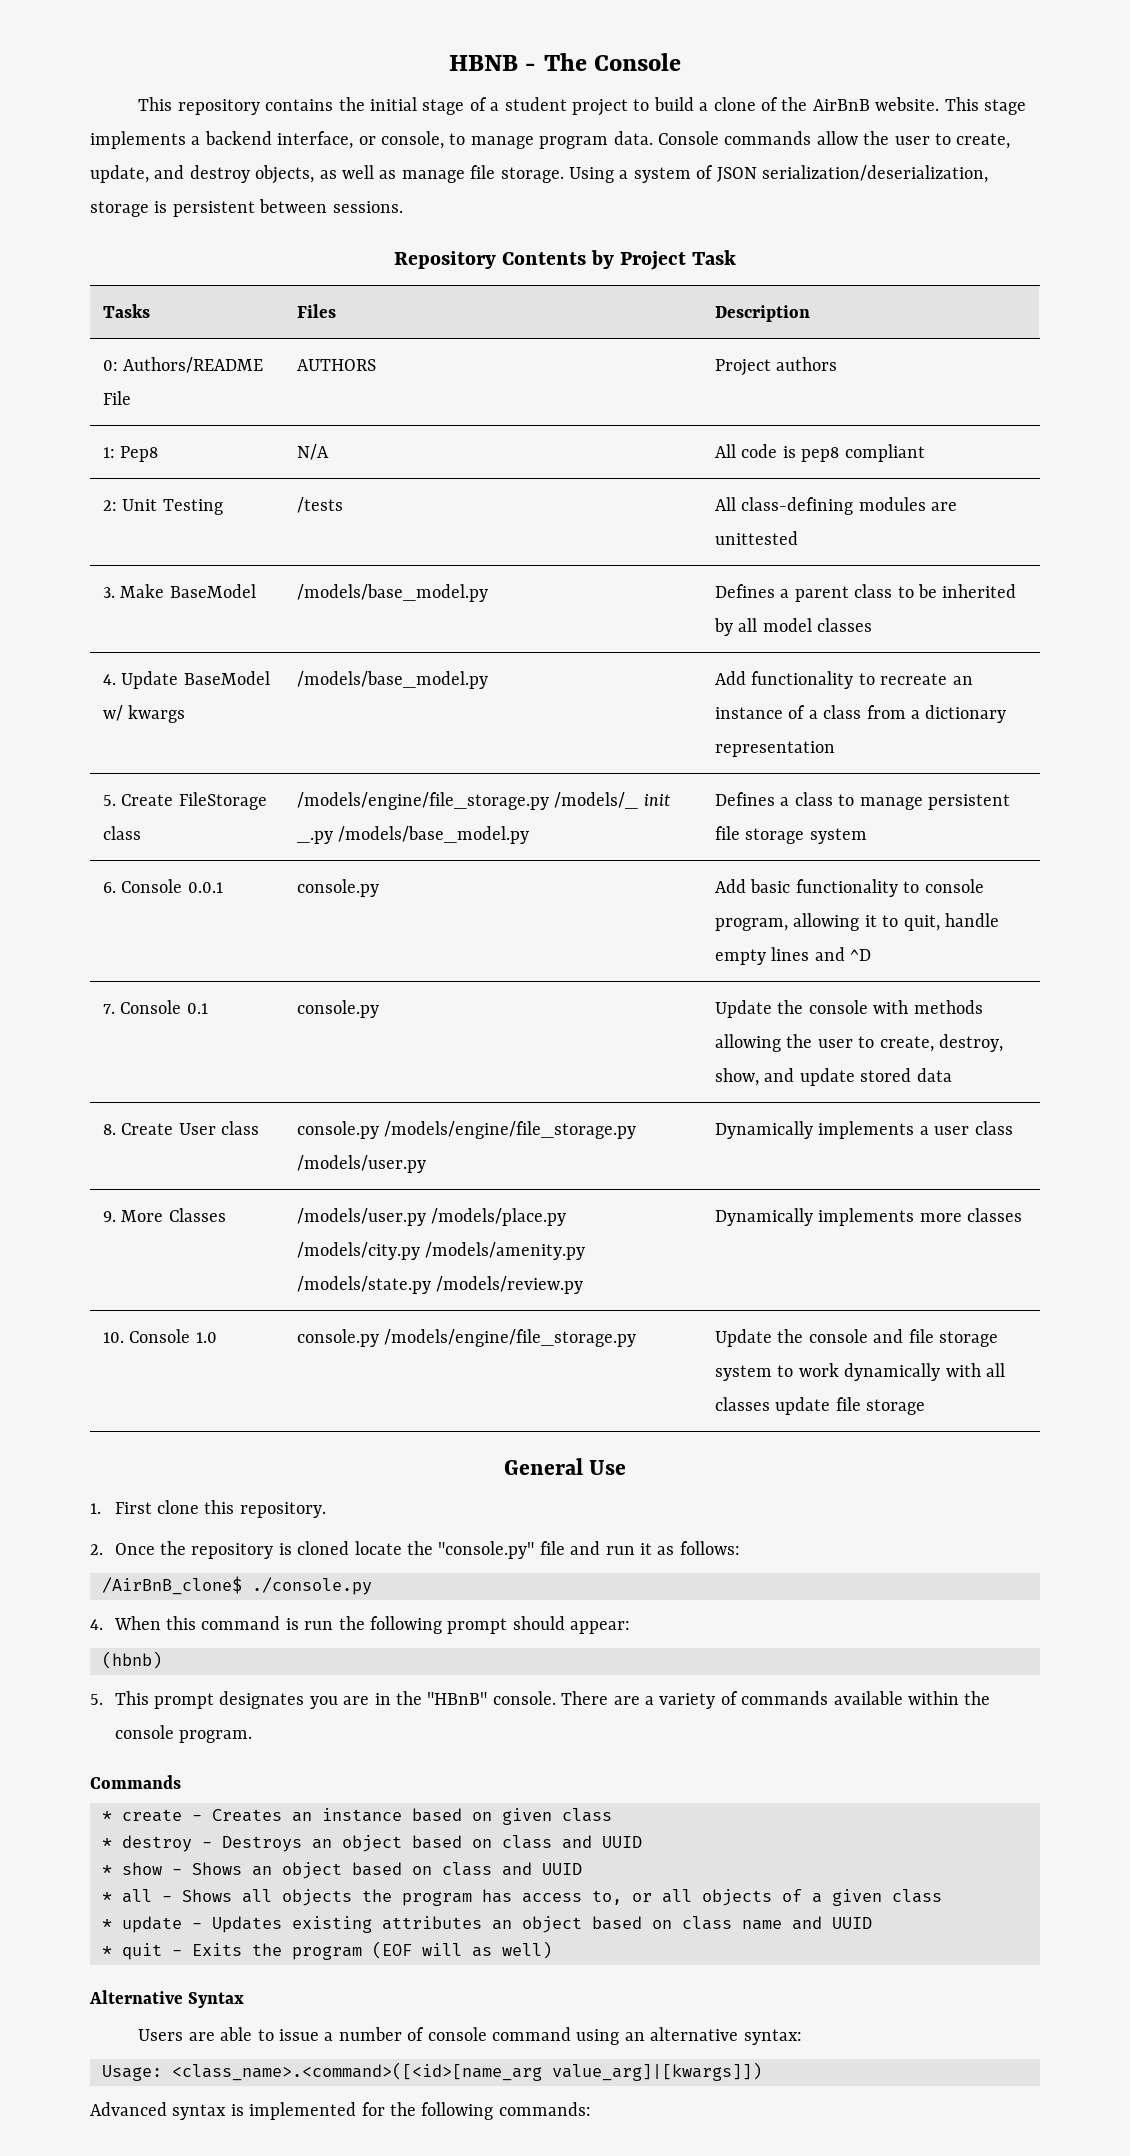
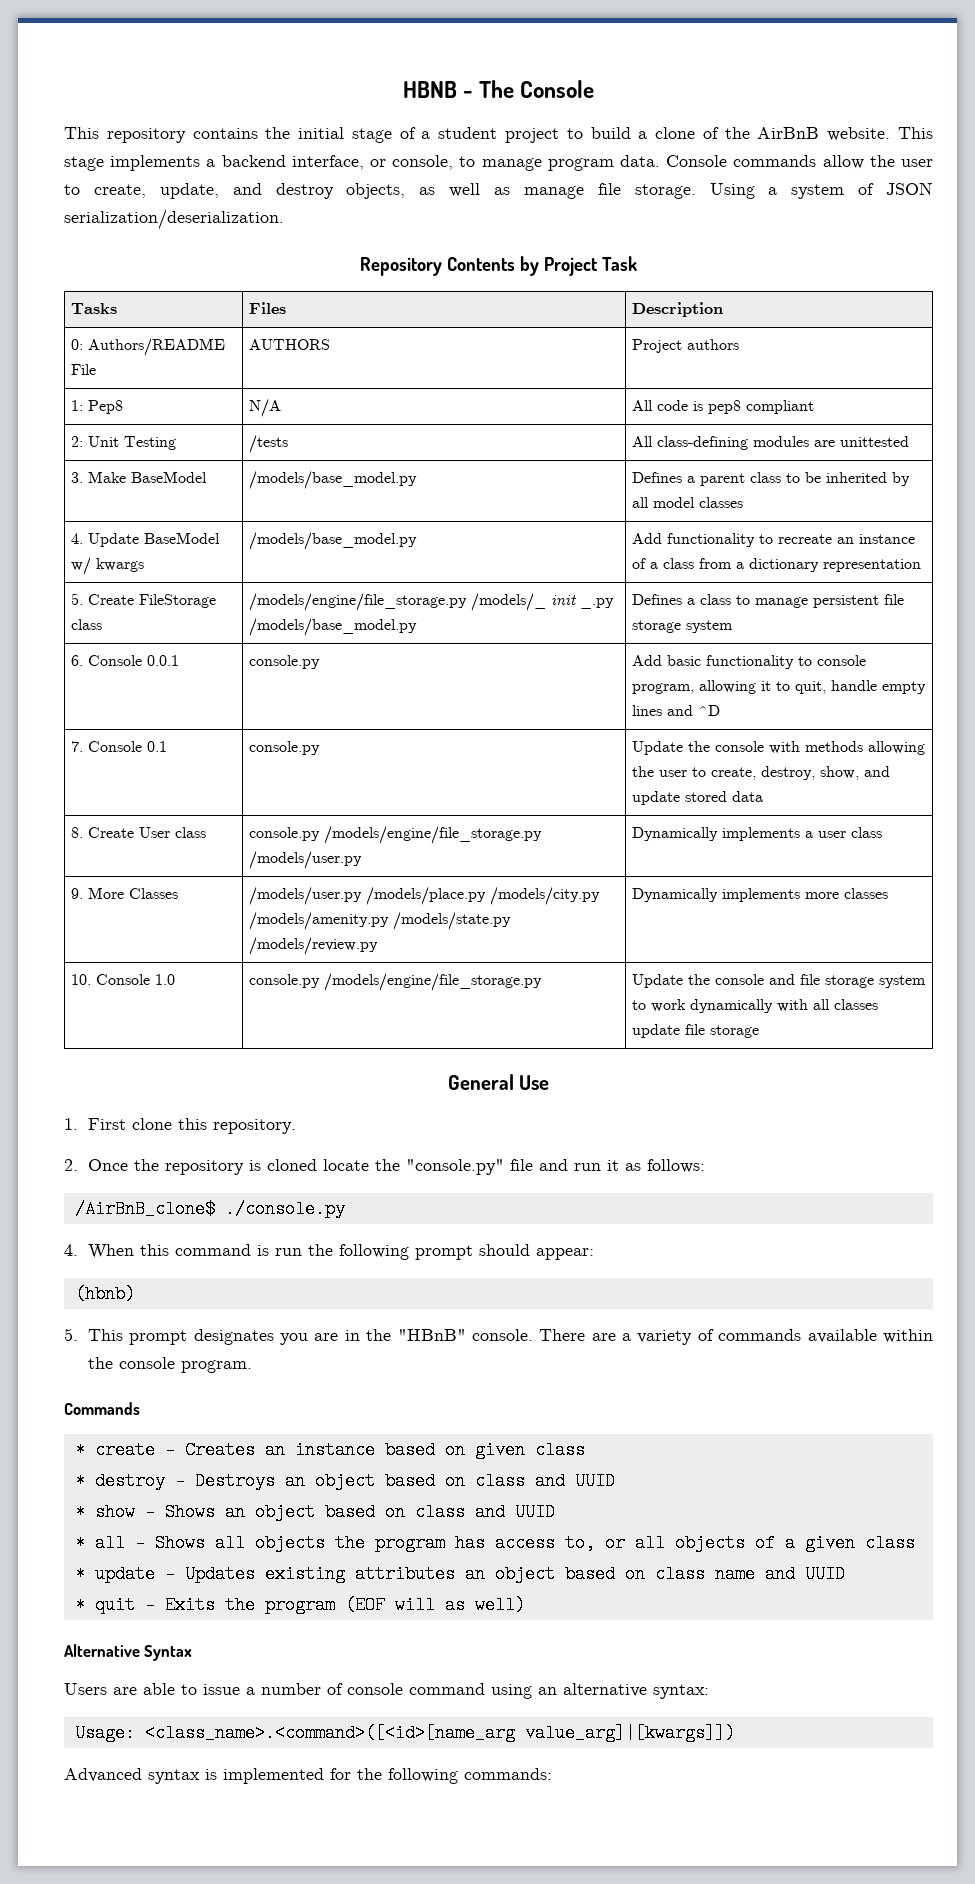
[761,165,988,183] [90,199,403,217] serialization/deserialization, storage is persistent between sessions. -> [64,209,284,230] serialization/deserialization.

